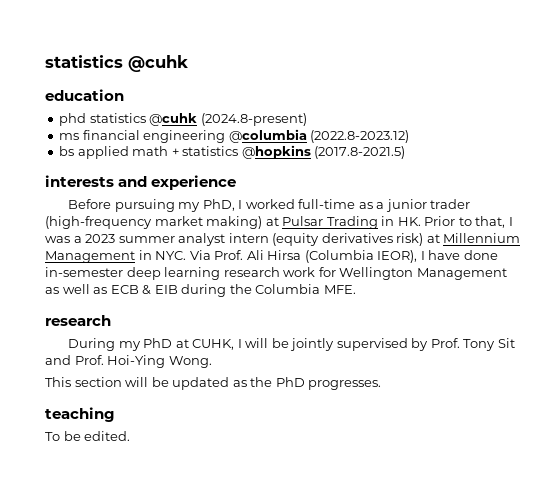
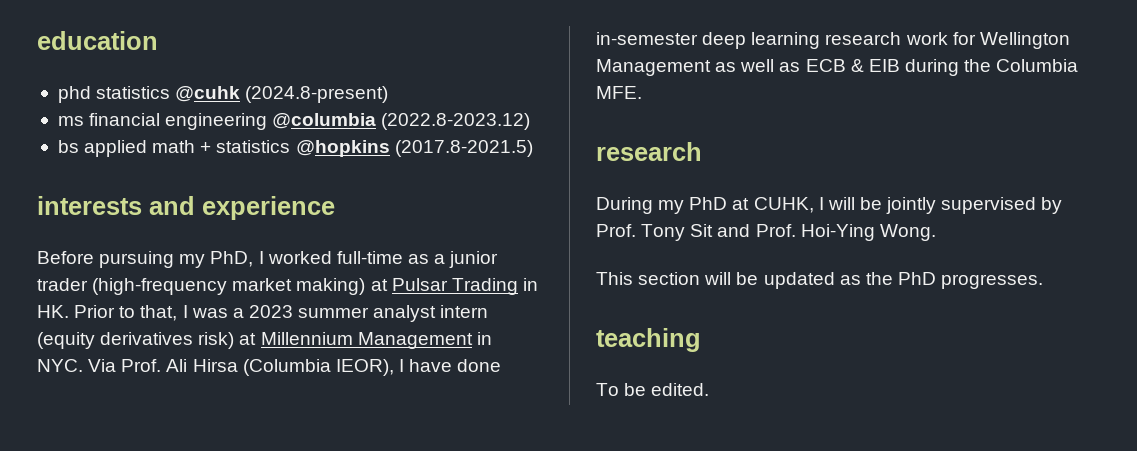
[45,55,188,72] statistics @cuhk // -> (37, 40) none

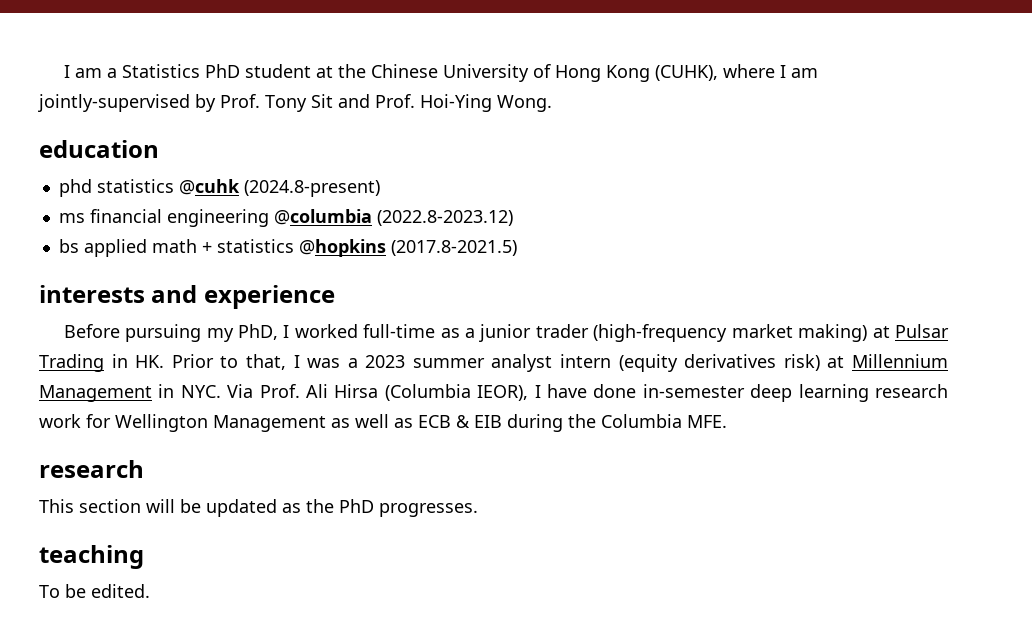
(37, 40) none -> [63,64,818,82] [38,94,552,112] I am a Statistics PhD student at the Chinese University of Hong Kong (CUHK), where I am jointly-supervised by Prof. Tony Sit and Prof. Hoi-Ying Wong. //
[596,197,1063,214] [596,224,936,241] // During my PhD at CUHK, I will be jointly supervised by Prof. Tony Sit and Prof. Hoi-Ying Wong. -> (144, 469) none

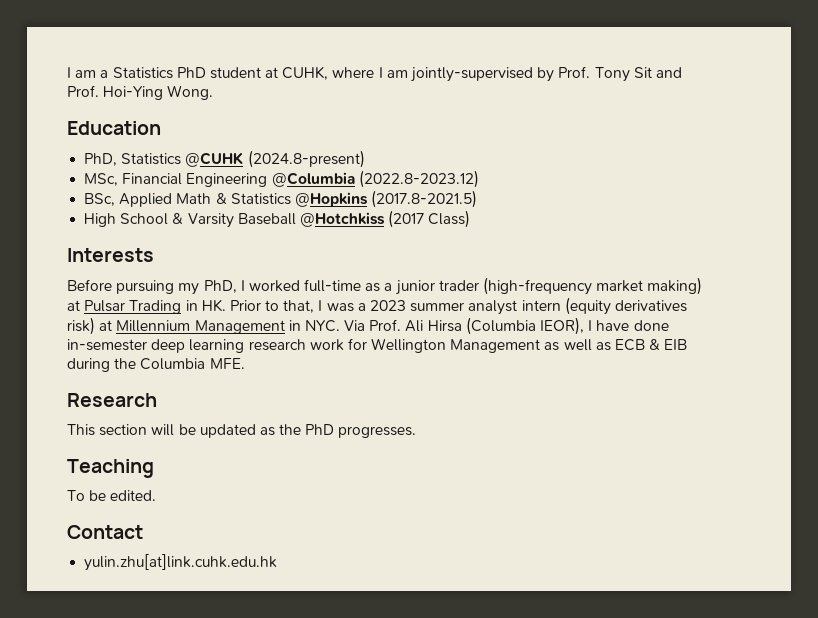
[337,64,718,82] the Chinese University of Hong Kong (CUHK), -> [282,66,329,80] CUHK,
[39,140,159,158] [58,179,380,197] [58,209,513,227] [58,239,517,257] [39,285,335,309] education // phd statistics @cuhk (2024.8-present) // ms financial engineering @columbia (2022.8-2023.12) // bs applied math + statistics @hopkins (2017.8-2021.5) // interests and experience -> [67,121,161,135] [84,150,365,168] [84,170,479,188] [84,190,478,208] [84,210,471,228] [67,248,154,262] Education // PhD, Statistics @CUHK (2024.8-present) // MSc, Financial Engineering @Columbia (2022.8-2023.12) // BSc, Applied Math & Statistics @Hopkins (2017.8-2021.5) // High School & Varsity Baseball @Hotchkiss (2017 Class) // Interests
[39,460,144,478] research -> [67,393,157,407] Research
[39,545,144,569] teaching -> [67,459,154,478] Teaching
(150, 591) none -> [67,525,143,539] [84,554,278,571] // Contact // yulin.zhu[at]link.cuhk.edu.hk

